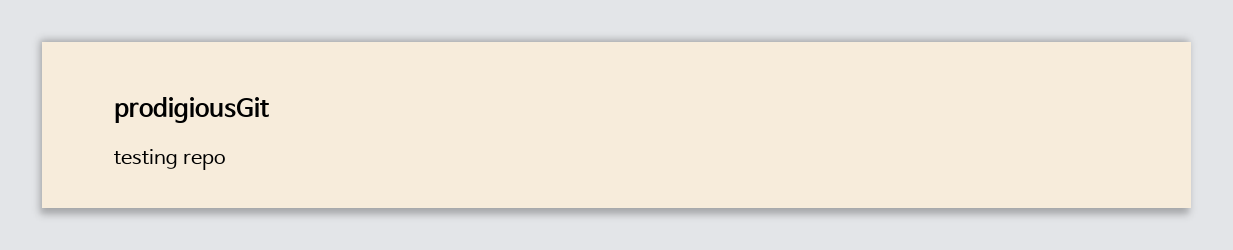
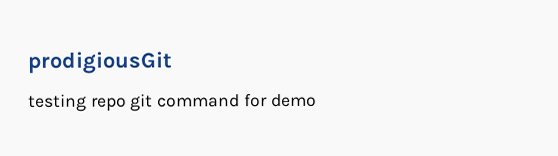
(227, 161) none -> [130,93,317,112] git command for demo

